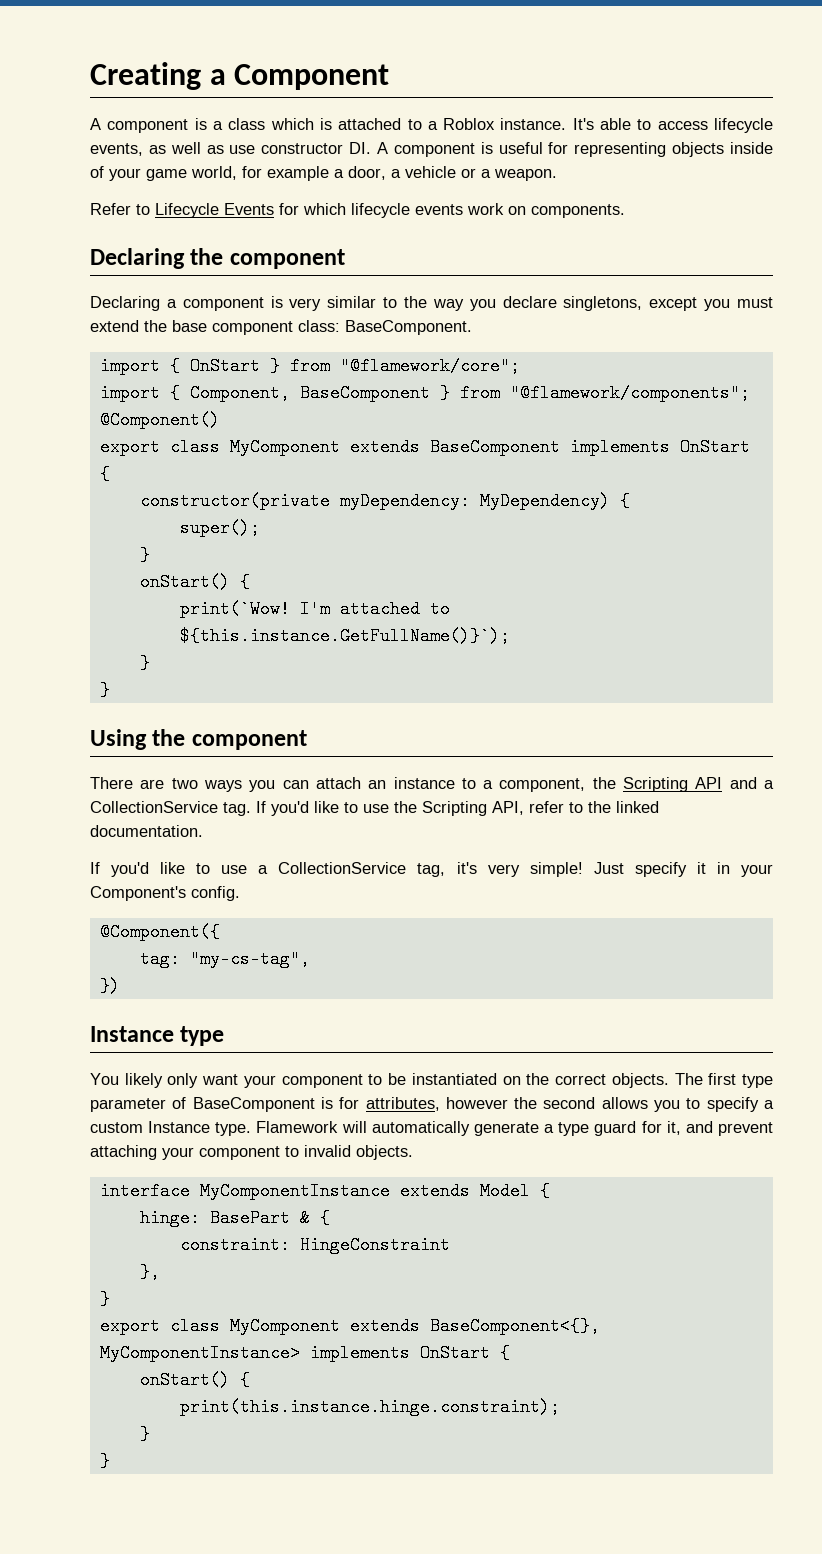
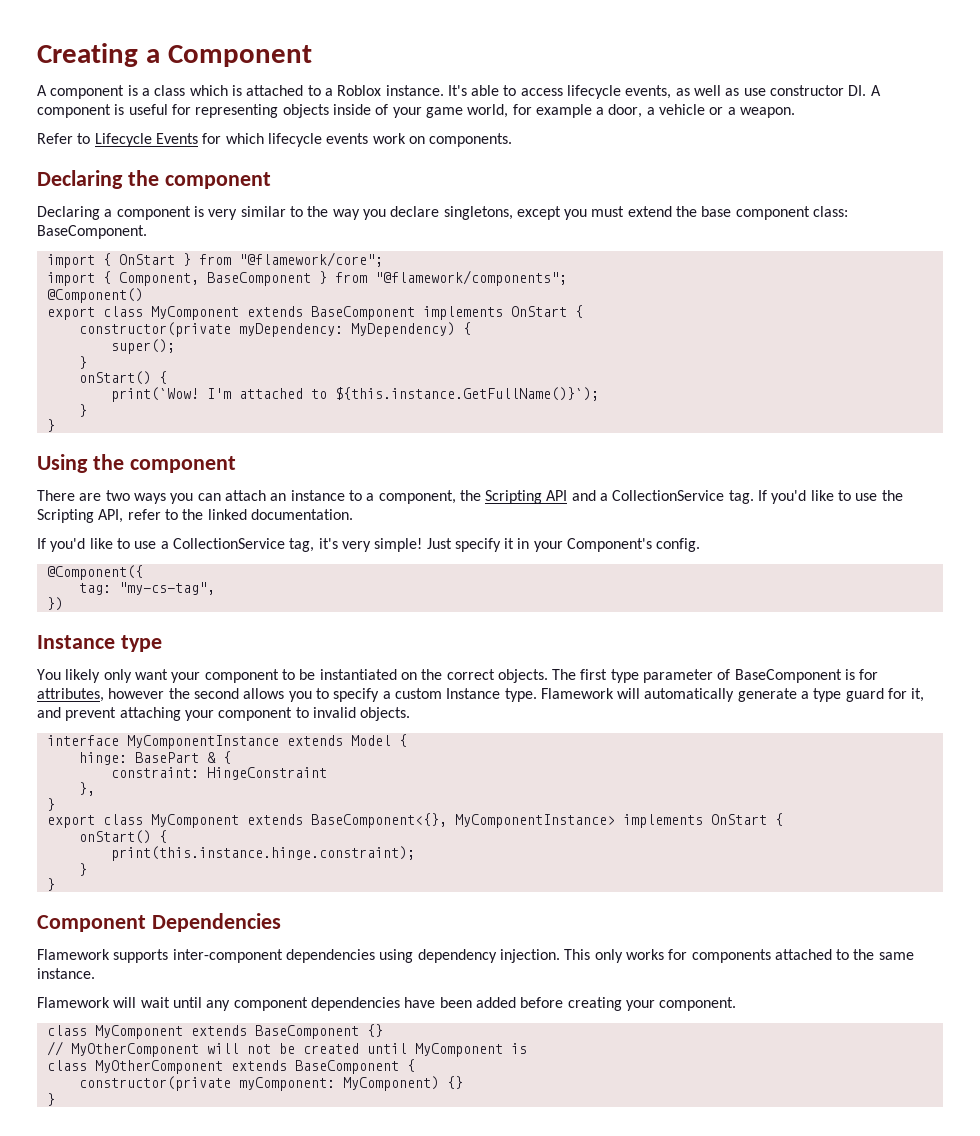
(110, 1461) none -> [37,913,281,932] [37,949,914,963] [37,968,95,979] [37,997,737,1011] [46,1024,383,1039] [46,1041,527,1057] [46,1059,415,1074] [78,1076,463,1091] [46,1093,55,1106] // Component Dependencies // Flamework supports inter-component dependencies using dependency injection. This only works for components attached to the same instance. // Flamework will wait until any component dependencies have been added before creating your component. // class MyComponent extends BaseComponent {} // // MyOtherComponent will not be created until MyComponent is // class MyOtherComponent extends BaseComponent { // constructor(private myComponent: MyComponent) {} // }

